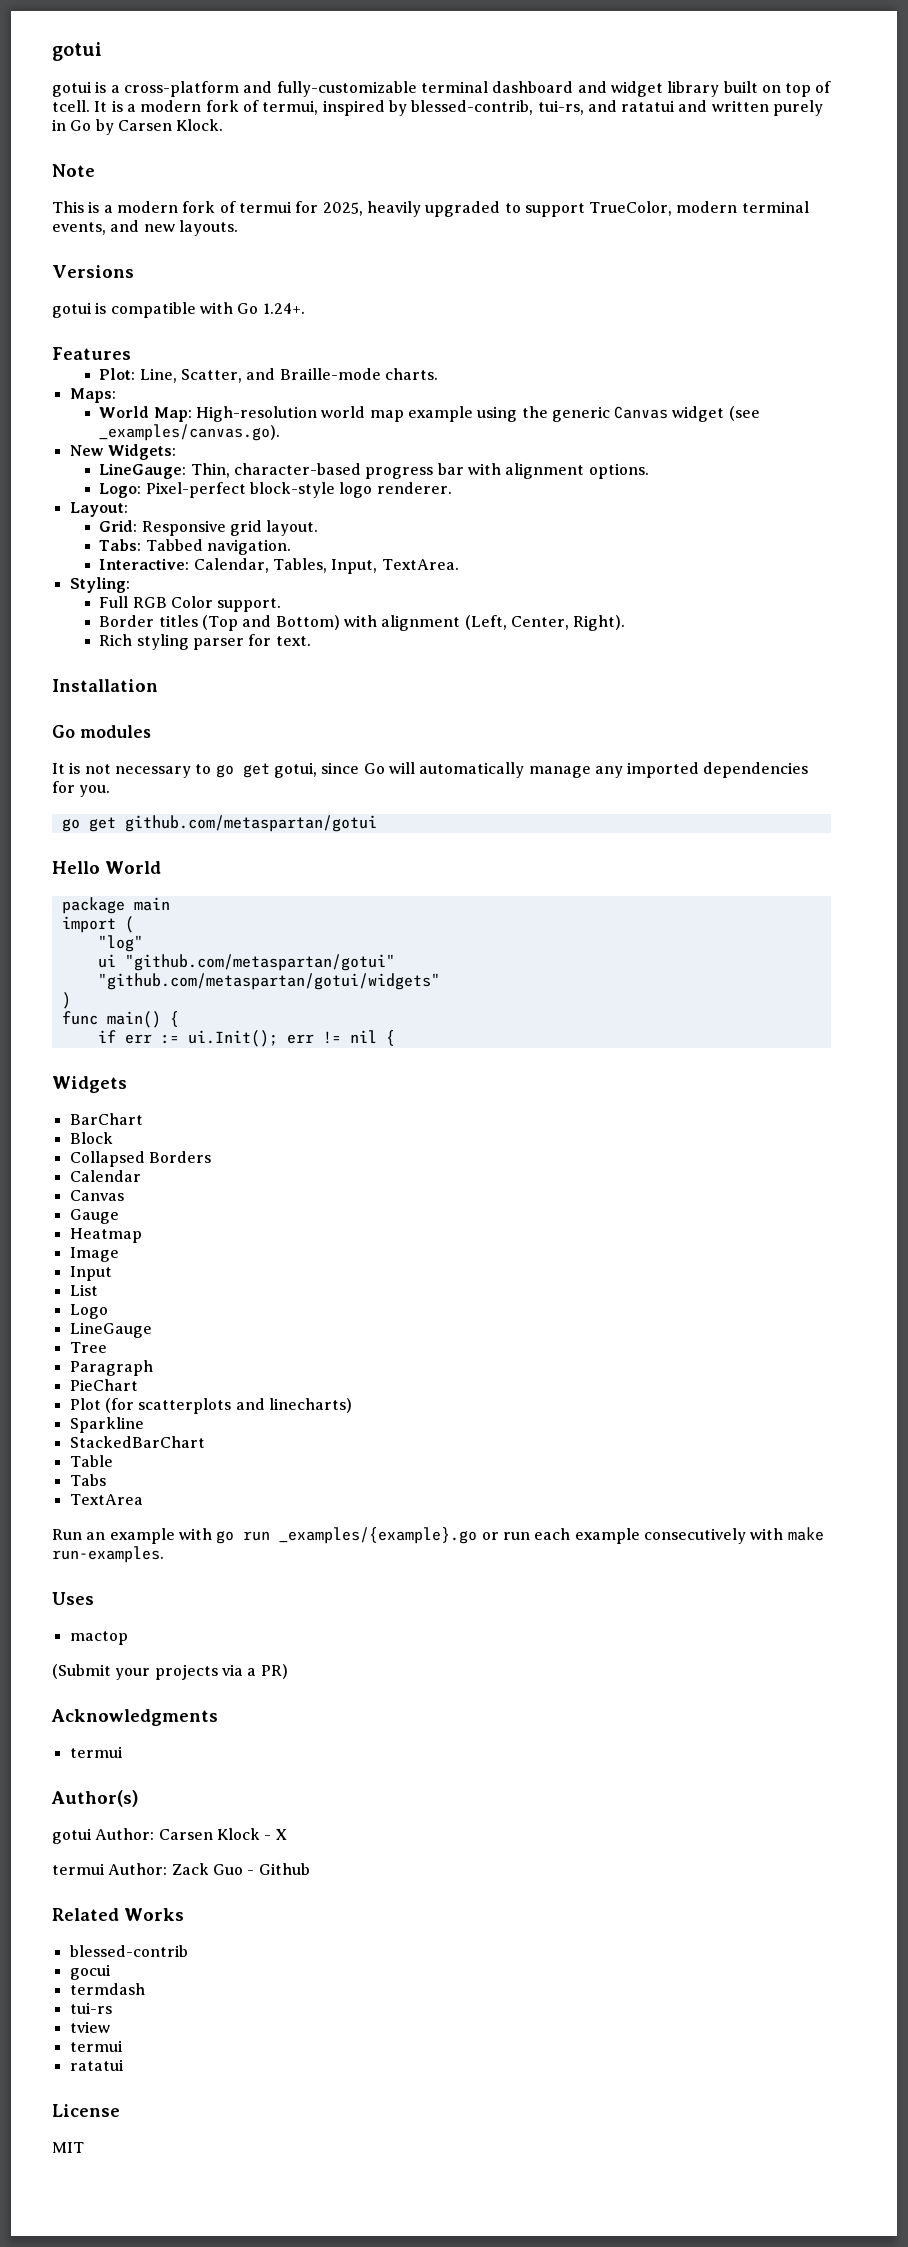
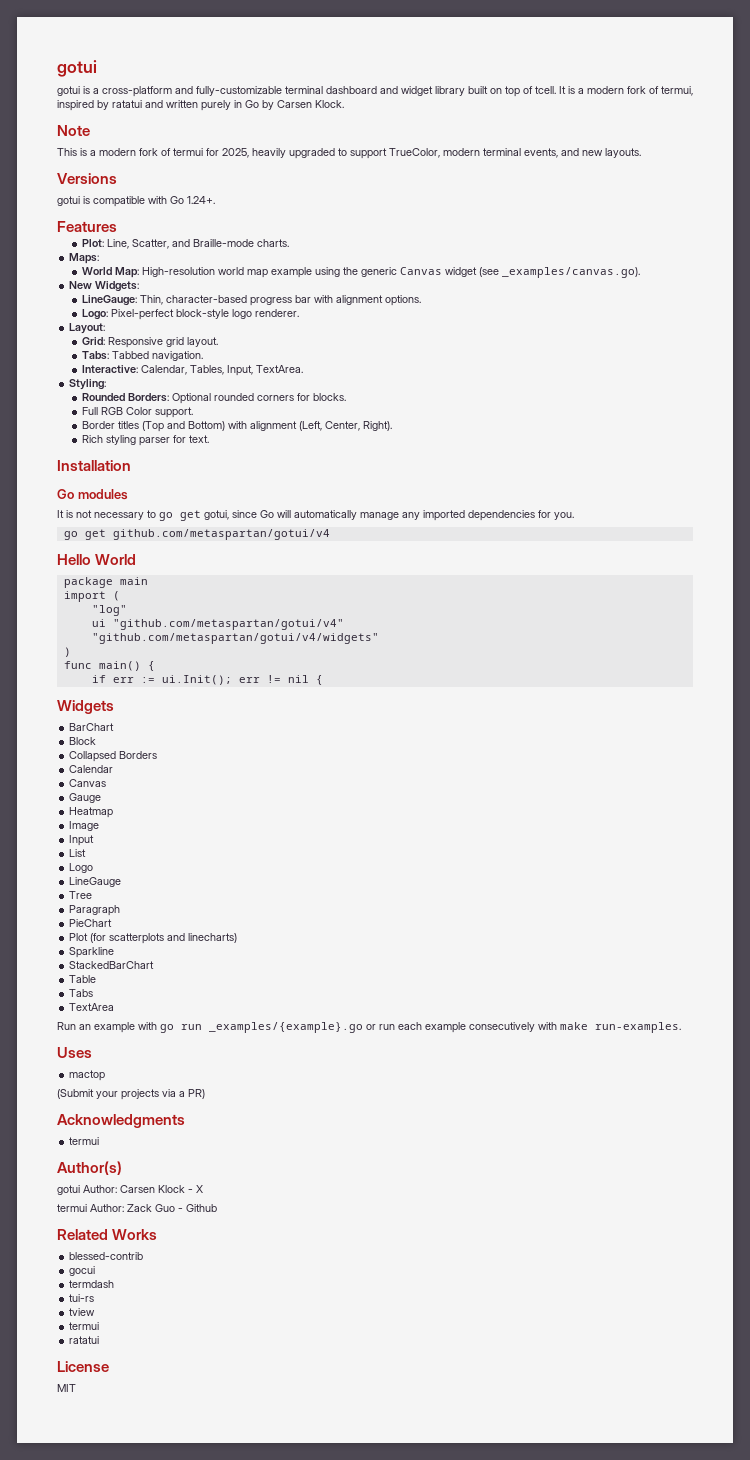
[411,100,617,115] blessed-contrib, tui-rs, and -> (109, 105) none
(130, 585) none -> [82,393,347,404] // Rounded Borders: Optional rounded corners for blocks.
[124,815,377,832] github.com/metaspartan/gotui -> [112,529,330,540] github.com/metaspartan/gotui/v4
[124,954,395,971] [97,973,440,990] "github.com/metaspartan/gotui" // "github.com/metaspartan/gotui/widgets" -> [112,619,344,630] [91,633,379,644] "github.com/metaspartan/gotui/v4" // "github.com/metaspartan/gotui/v4/widgets"

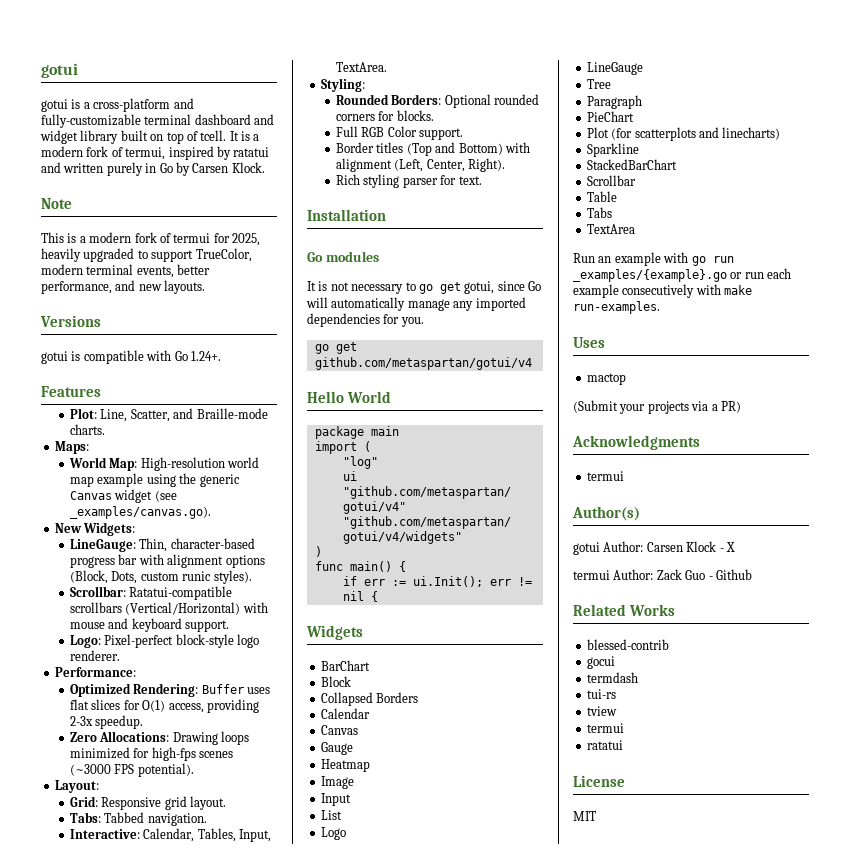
(558, 153) none -> [177,264,211,275] [41,281,112,294] better performance,
[385,295,422,306] options. -> [225,555,265,568] [70,570,252,584] [70,586,233,600] [70,602,268,615] [70,618,230,632] options (Block, Dots, custom runic styles). // Scrollbar: Ratatui-compatible scrollbars (Vertical/Horizontal) with mouse and keyboard support.
(300, 313) none -> [54,667,136,677] [70,683,271,697] [70,699,259,713] [70,715,144,729] [70,731,250,745] [70,747,234,761] [70,763,194,777] // Performance: // Optimized Rendering: Buffer uses flat slices for O(1) access, providing 2-3x speedup. // Zero Allocations: Drawing loops minimized for high-fps scenes (~3000 FPS potential).
(155, 965) none -> [586,175,636,186] // Scrollbar

